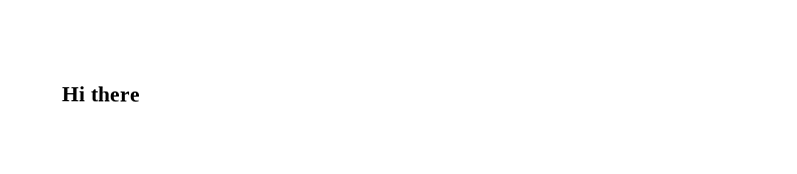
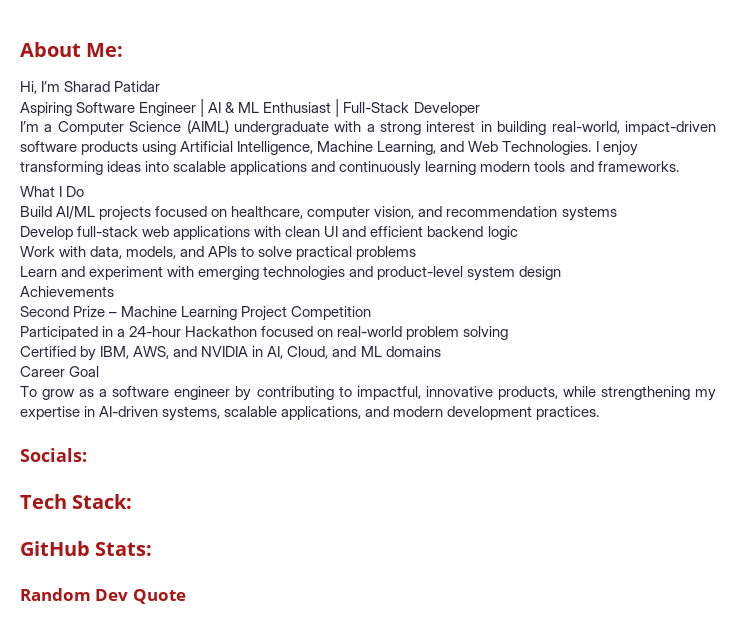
[61,86,140,102] Hi there -> [20,42,124,57] [20,81,161,94] [20,99,480,117] [20,120,716,135] [20,141,638,156] [20,161,679,176] [20,186,85,197] [20,205,617,221] [20,226,518,240] [20,246,417,260] [20,266,562,281] [20,286,114,297] [20,306,372,321] [20,326,509,340] [20,346,441,361] [20,366,100,377] [20,386,716,401] [20,406,600,421] [20,448,87,462] [20,494,133,509] [20,541,153,556] [20,588,186,604] About Me: // Hi, I’m Sharad Patidar // Aspiring Software Engineer | AI & ML Enthusiast | Full-Stack Developer // I’m a Computer Science (AIML) undergraduate with a strong interest in building real-world, impact-driven software products using Artificial Intelligence, Machine Learning, and Web Technologies. I enjoy transforming ideas into scalable applications and continuously learning modern tools and frameworks. // What I Do // Build AI/ML projects focused on healthcare, computer vision, and recommendation systems // Develop full-stack web applications with clean UI and efficient backend logic // Work with data, models, and APIs to solve practical problems // Learn and experiment with emerging technologies and product-level system design // Achievements // Second Prize – Machine Learning Project Competition // Participated in a 24-hour Hackathon focused on real-world problem solving // Certified by IBM, AWS, and NVIDIA in AI, Cloud, and ML domains // Career Goal // To grow as a software engineer by contributing to impactful, innovative products, while strengthening my expertise in AI-driven systems, scalable applications, and modern development practices. // Socials: // Tech Stack: // GitHub Stats: // Random Dev Quote

